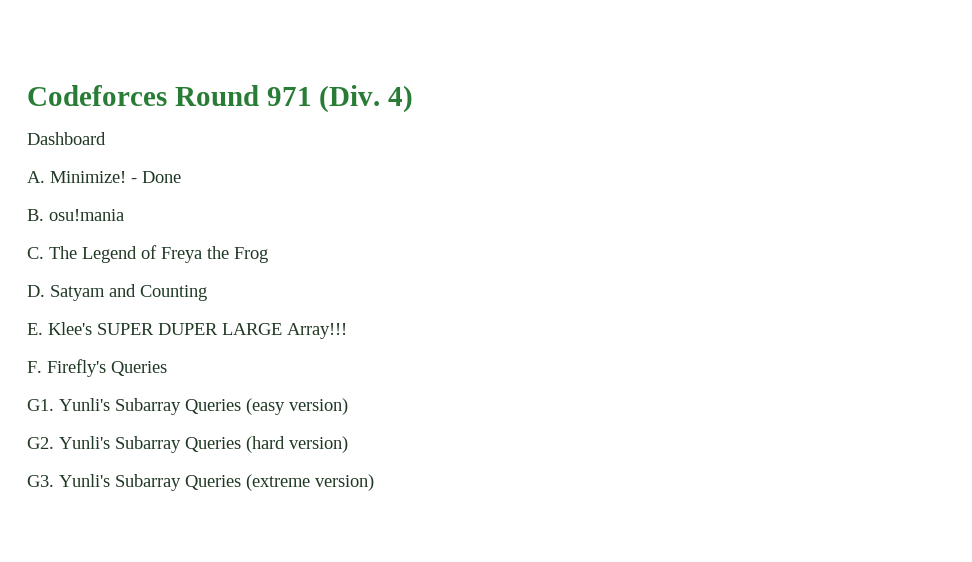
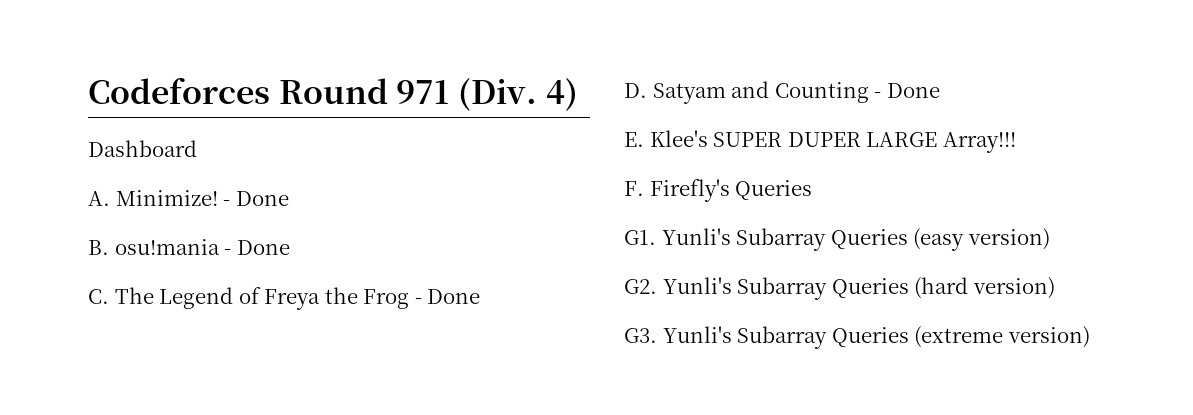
(124, 215) none -> [224,240,290,255] - Done
(268, 255) none -> [414,289,481,304] - Done
(207, 293) none -> [874,83,940,98] - Done

